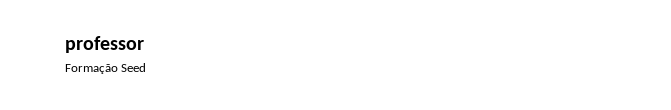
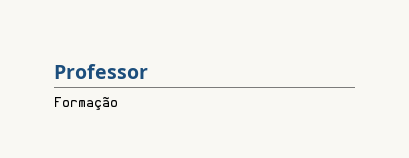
[65,36,144,53] professor -> [54,64,148,79] Professor
[121,63,147,72] Seed -> (118, 103) none

